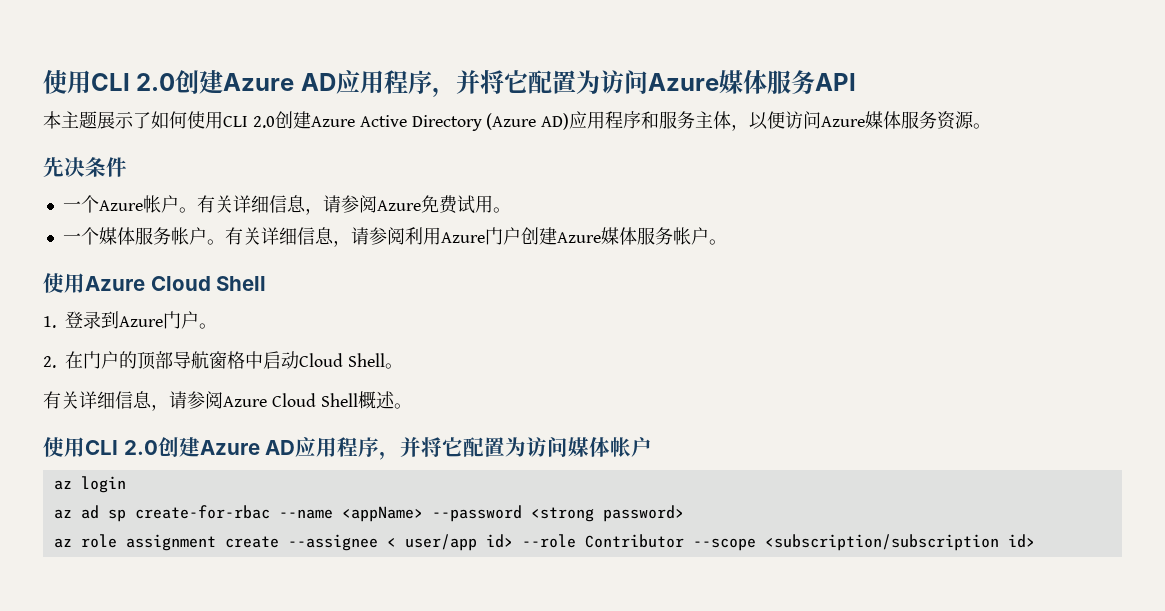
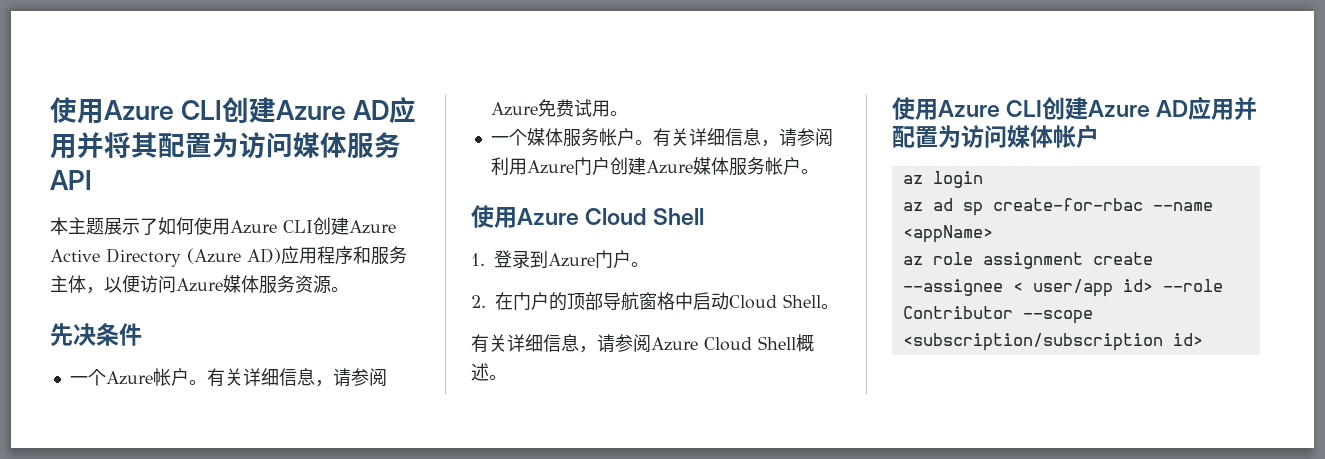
[43,69,719,97] 使用CLI 2.0创建Azure AD应用程序，并将它配置为访问Azure -> [50,97,417,124] [50,132,293,159] 使用Azure CLI创建Azure AD应用并将其配置为访问
[223,116,275,128] CLI 2.0 -> [230,220,313,234] Azure CLI
[85,437,464,460] CLI 2.0创建Azure AD应用程序，并将它 -> [938,96,1258,121] Azure CLI创建Azure AD应用并
[431,505,684,522] --password <strong password> -> (993, 234) none

